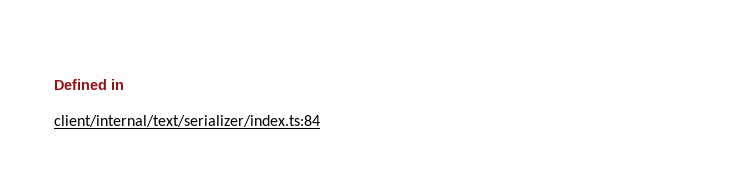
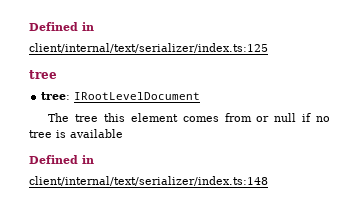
[54,79,124,90] [54,115,320,127] Defined in // client/internal/text/serializer/index.ts:84 -> [29,22,94,31] [29,43,268,53] [29,70,57,79] [41,92,201,100] [48,113,330,122] [29,129,123,138] [29,155,94,164] [29,176,268,186] Defined in // client/internal/text/serializer/index.ts:125 // tree // tree: IRootLevelDocument // The tree this element comes from or null if no tree is available // Defined in // client/internal/text/serializer/index.ts:148

